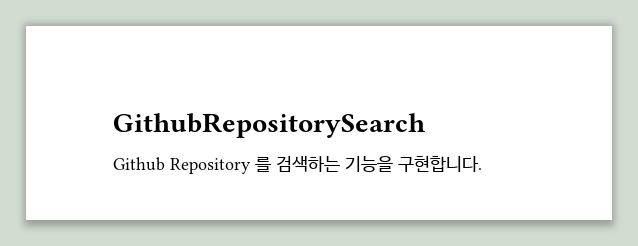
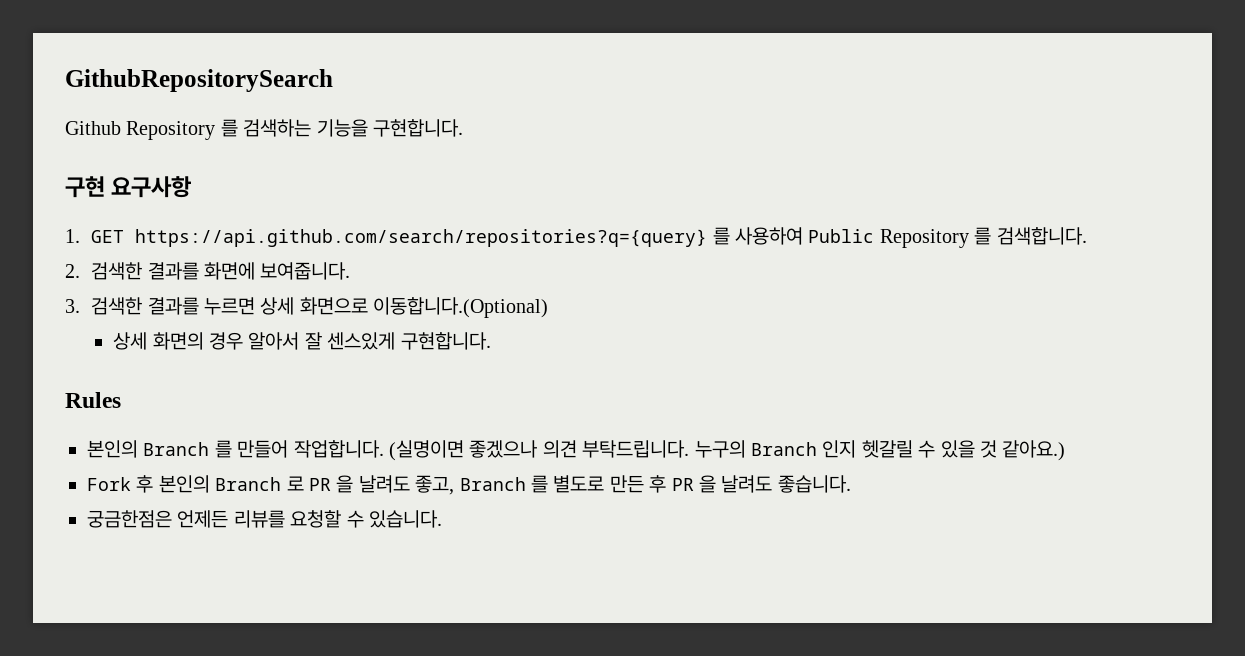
(482, 163) none -> [65,176,192,198] [65,227,1087,248] [65,262,351,280] [65,297,549,318] [113,332,491,350] [65,392,121,408] [87,440,1066,461] [87,475,851,495] [87,510,442,528] // 구현 요구사항 // 1. GET https://api.github.com/search/repositories?q={query} 를 사용하여 Public Repository 를 검색합니다. // 2. 검색한 결과를 화면에 보여줍니다. // 3. 검색한 결과를 누르면 상세 화면으로 이동합니다.(Optional) // 상세 화면의 경우 알아서 잘 센스있게 구현합니다. // Rules // 본인의 Branch 를 만들어 작업합니다. (실명이면 좋겠으나 의견 부탁드립니다. 누구의 Branch 인지 헷갈릴 수 있을 것 같아요.) // Fork 후 본인의 Branch 로 PR 을 날려도 좋고, Branch 를 별도로 만든 후 PR 을 날려도 좋습니다. // 궁금한점은 언제든 리뷰를 요청할 수 있습니다.

